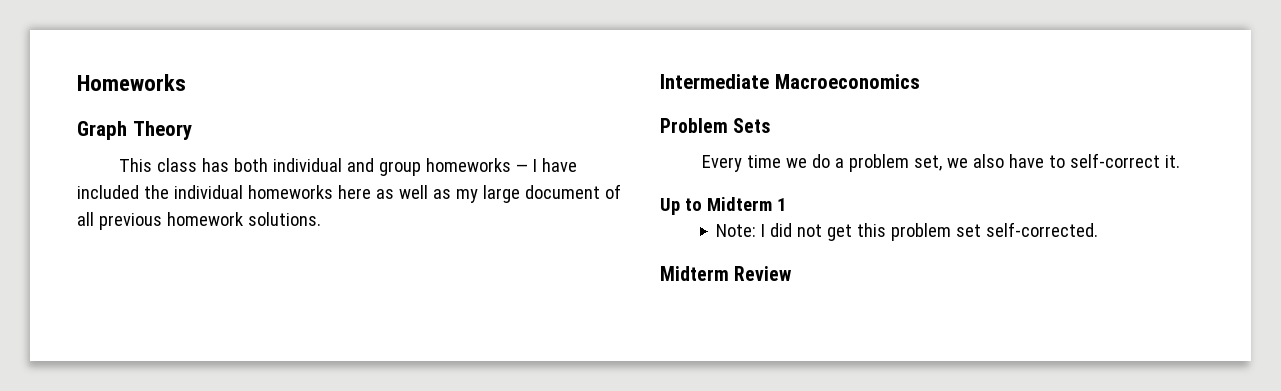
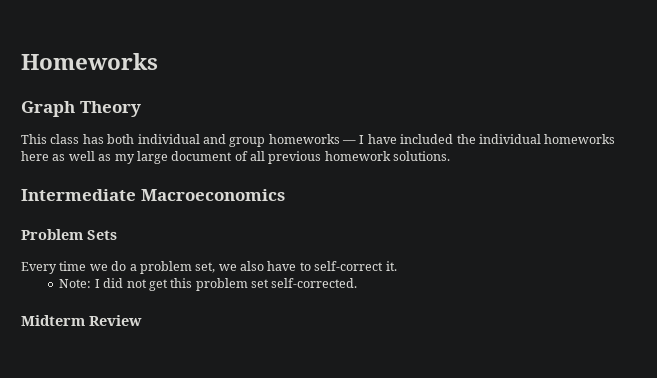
[660,197,786,215] // Up to Midterm 1 -> (397, 266) none

